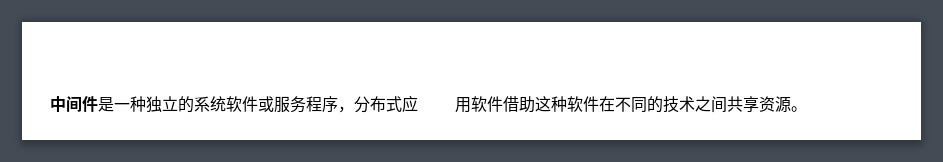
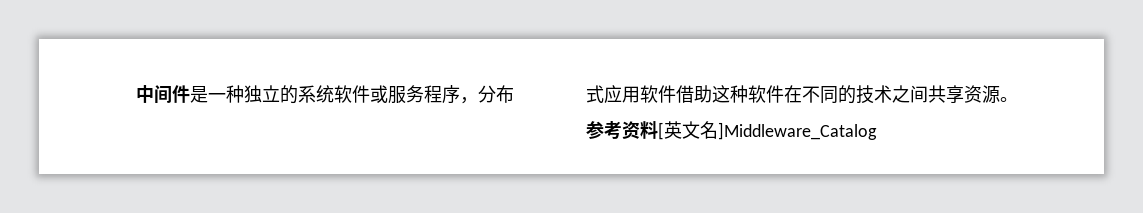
(807, 109) none -> [586,121,877,140] // 参考资料[英文名]Middleware_Catalog

